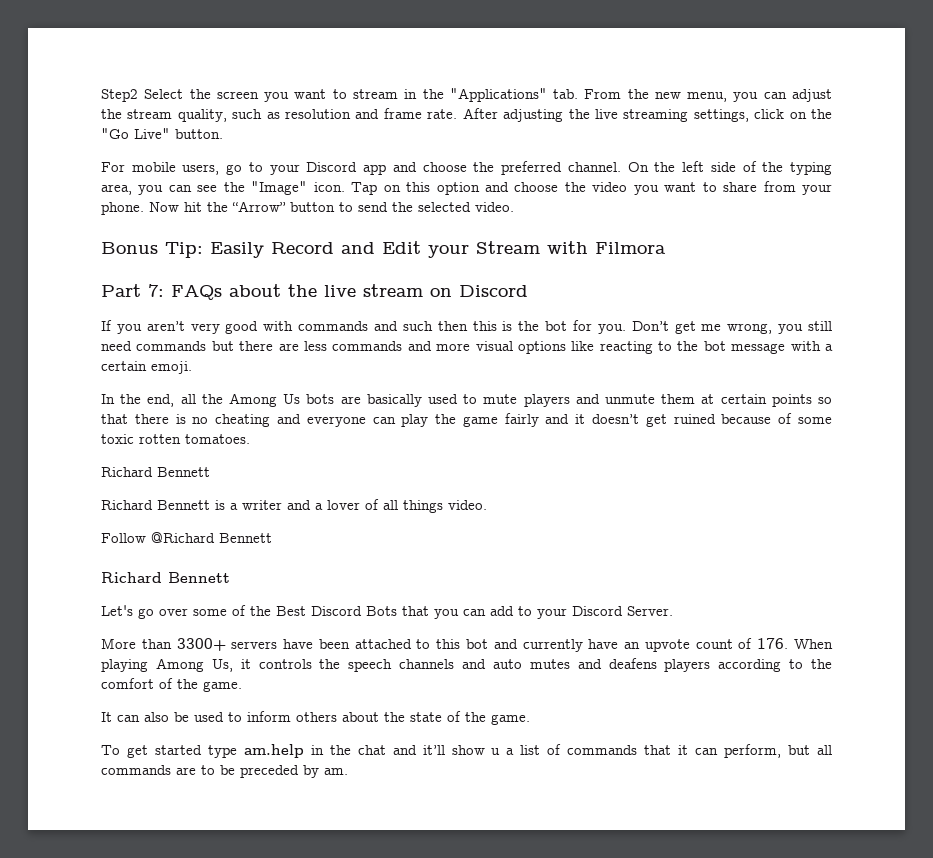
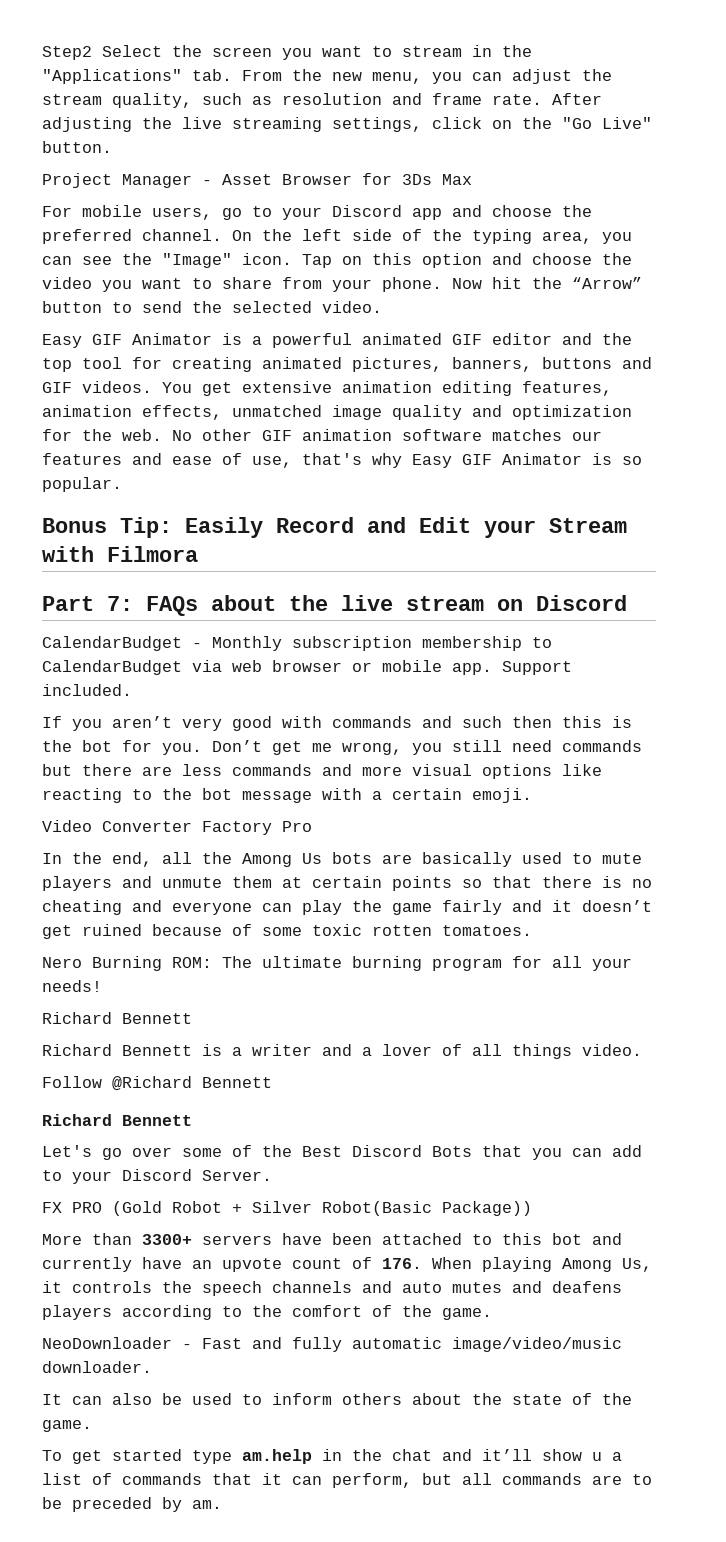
(223, 134) none -> [42,173,472,188] // Project Manager - Asset Browser for 3Ds Max
(514, 207) none -> [42,333,632,348] [42,357,652,372] [42,381,612,396] [42,405,632,420] [42,429,602,441] [42,453,642,468] [42,477,122,492] // Easy GIF Animator is a powerful animated GIF editor and the top tool for creating animated pictures, banners, buttons and GIF videos. You get extensive animation editing features, animation effects, unmatched image quality and optimization for the web. No other GIF animation software matches our features and ease of use, that's why Easy GIF Animator is so popular.
(528, 291) none -> [42,636,552,651] [42,660,572,675] [42,684,132,696] // CalendarBudget - Monthly subscription membership to CalendarBudget via web browser or mobile app. Support included.
(192, 367) none -> [42,820,312,835] // Video Converter Factory Pro
(250, 439) none -> [42,956,632,971] [42,980,102,992] // Nero Burning ROM: The ultimate burning program for all your needs!
(673, 611) none -> [42,1201,532,1216] // FX PRO (Gold Robot + Silver Robot(Basic Package))
(242, 686) none -> [42,1337,622,1352] [42,1361,152,1373] // NeoDownloader - Fast and fully automatic image/video/music downloader.

